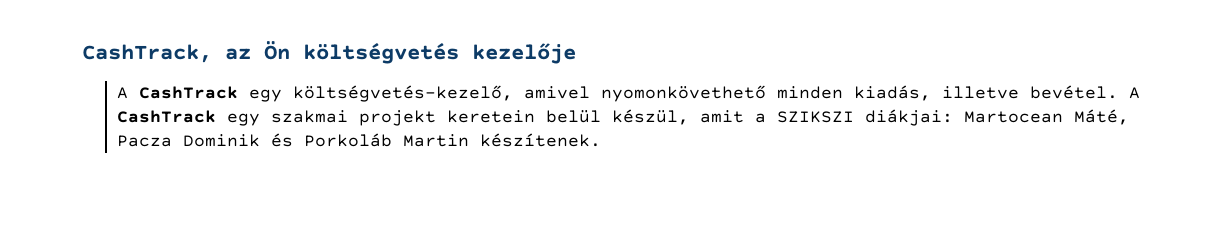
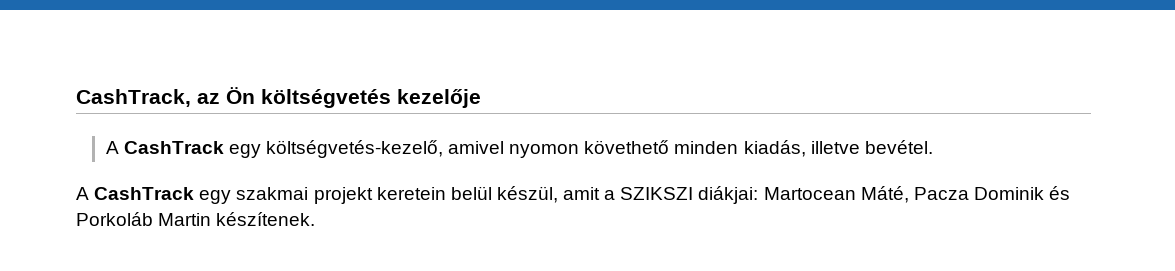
[601,85,767,102] nyomonkövethető -> [509,140,670,158] nyomon követhető
(1119, 92) none -> (933, 147) //

